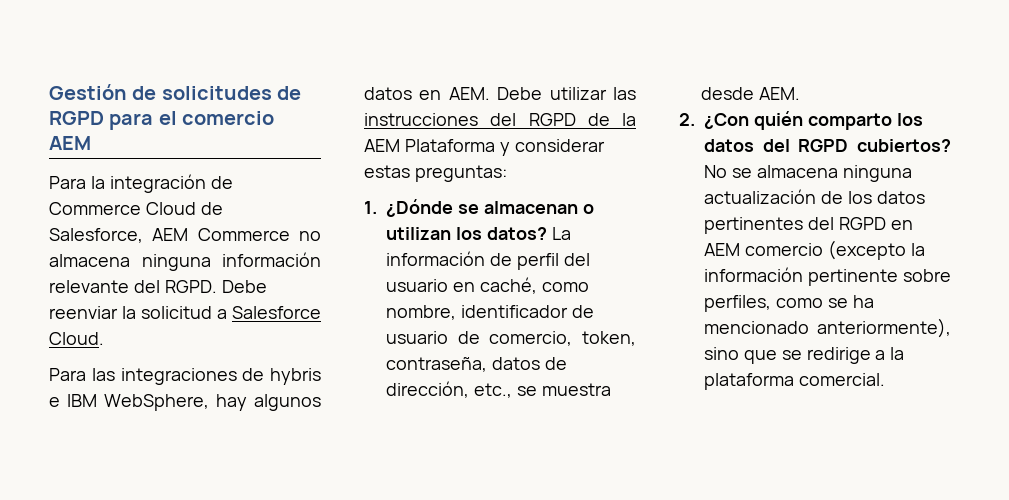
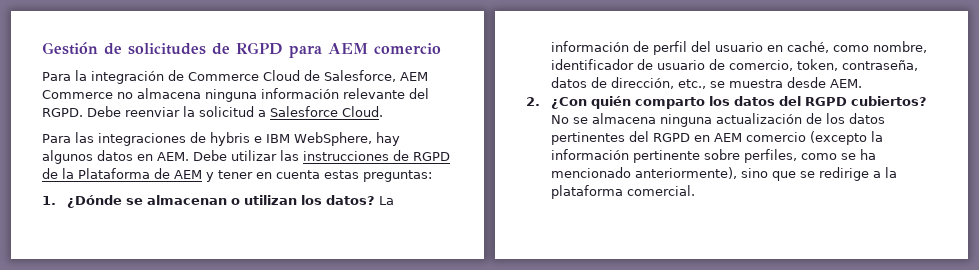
[158,111,275,125] [49,136,91,150] el comercio AEM -> [328,43,441,54] AEM comercio
[490,113,517,126] del -> [393,150,409,161] de
[364,139,605,156] AEM Plataforma y considerar -> [78,168,320,182] Plataforma de AEM y tener en cuenta

